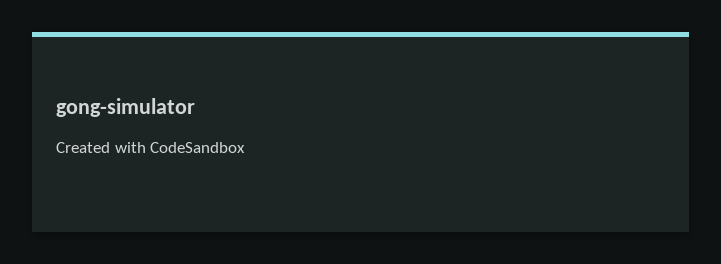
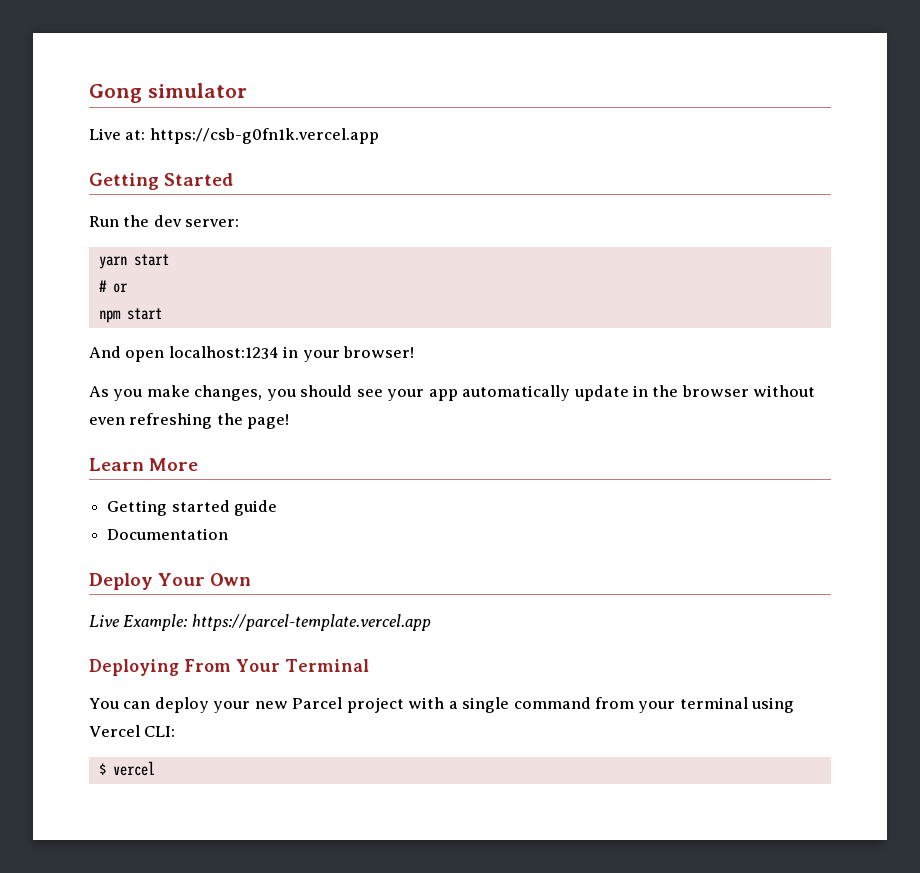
[56,98,195,117] [56,142,246,153] gong-simulator // Created with CodeSandbox -> [89,83,247,103] [89,128,379,144] [89,173,234,190] [89,215,240,227] [98,254,169,269] [98,280,128,293] [98,308,162,323] [89,346,415,362] [89,385,816,401] [89,413,290,429] [89,458,199,471] [107,500,278,516] [107,528,229,540] [89,573,252,590] [89,614,431,631] [89,659,369,676] [89,697,795,713] [89,725,176,737] [98,761,155,776] Gong simulator // Live at: https://csb-g0fn1k.vercel.app // Getting Started // Run the dev server: // yarn start // # or // npm start // And open localhost:1234 in your browser! // As you make changes, you should see your app automatically update in the browser without even refreshing the page! // Learn More // Getting started guide // Documentation // Deploy Your Own // Live Example: https://parcel-template.vercel.app // Deploying From Your Terminal // You can deploy your new Parcel project with a single command from your terminal using Vercel CLI: // $ vercel

